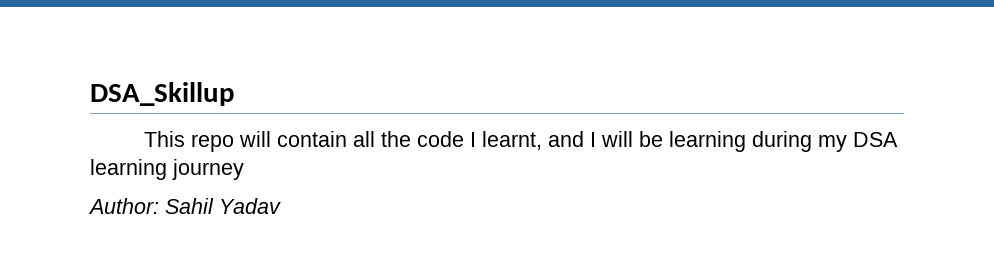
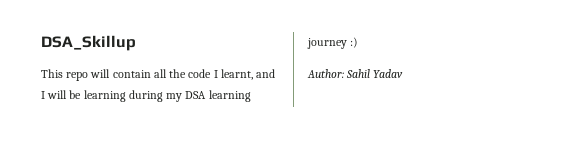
(244, 169) none -> [350,37,359,48] :)

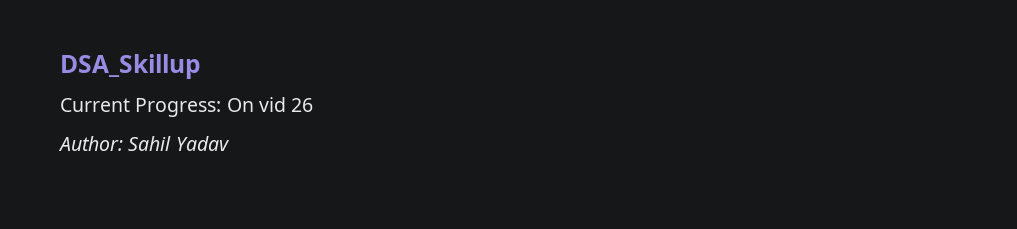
[41,69,276,81] [41,90,251,102] [307,37,359,49] This repo will contain all the code I learnt, and I will be learning during my DSA learning journey :) -> [60,97,314,117] Current Progress: On vid 26

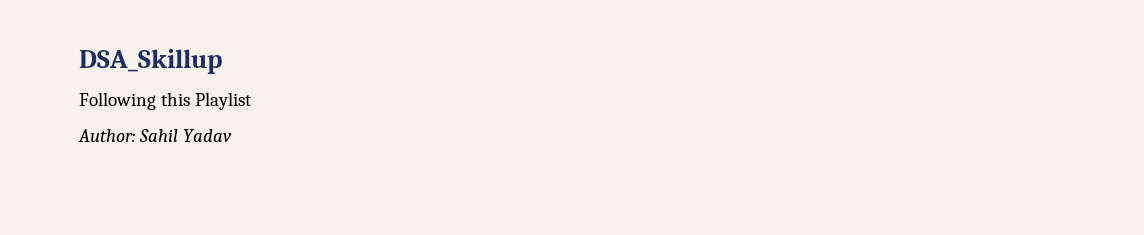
[60,97,314,117] Current Progress: On vid 26 -> [79,92,253,110] Following this Playlist

